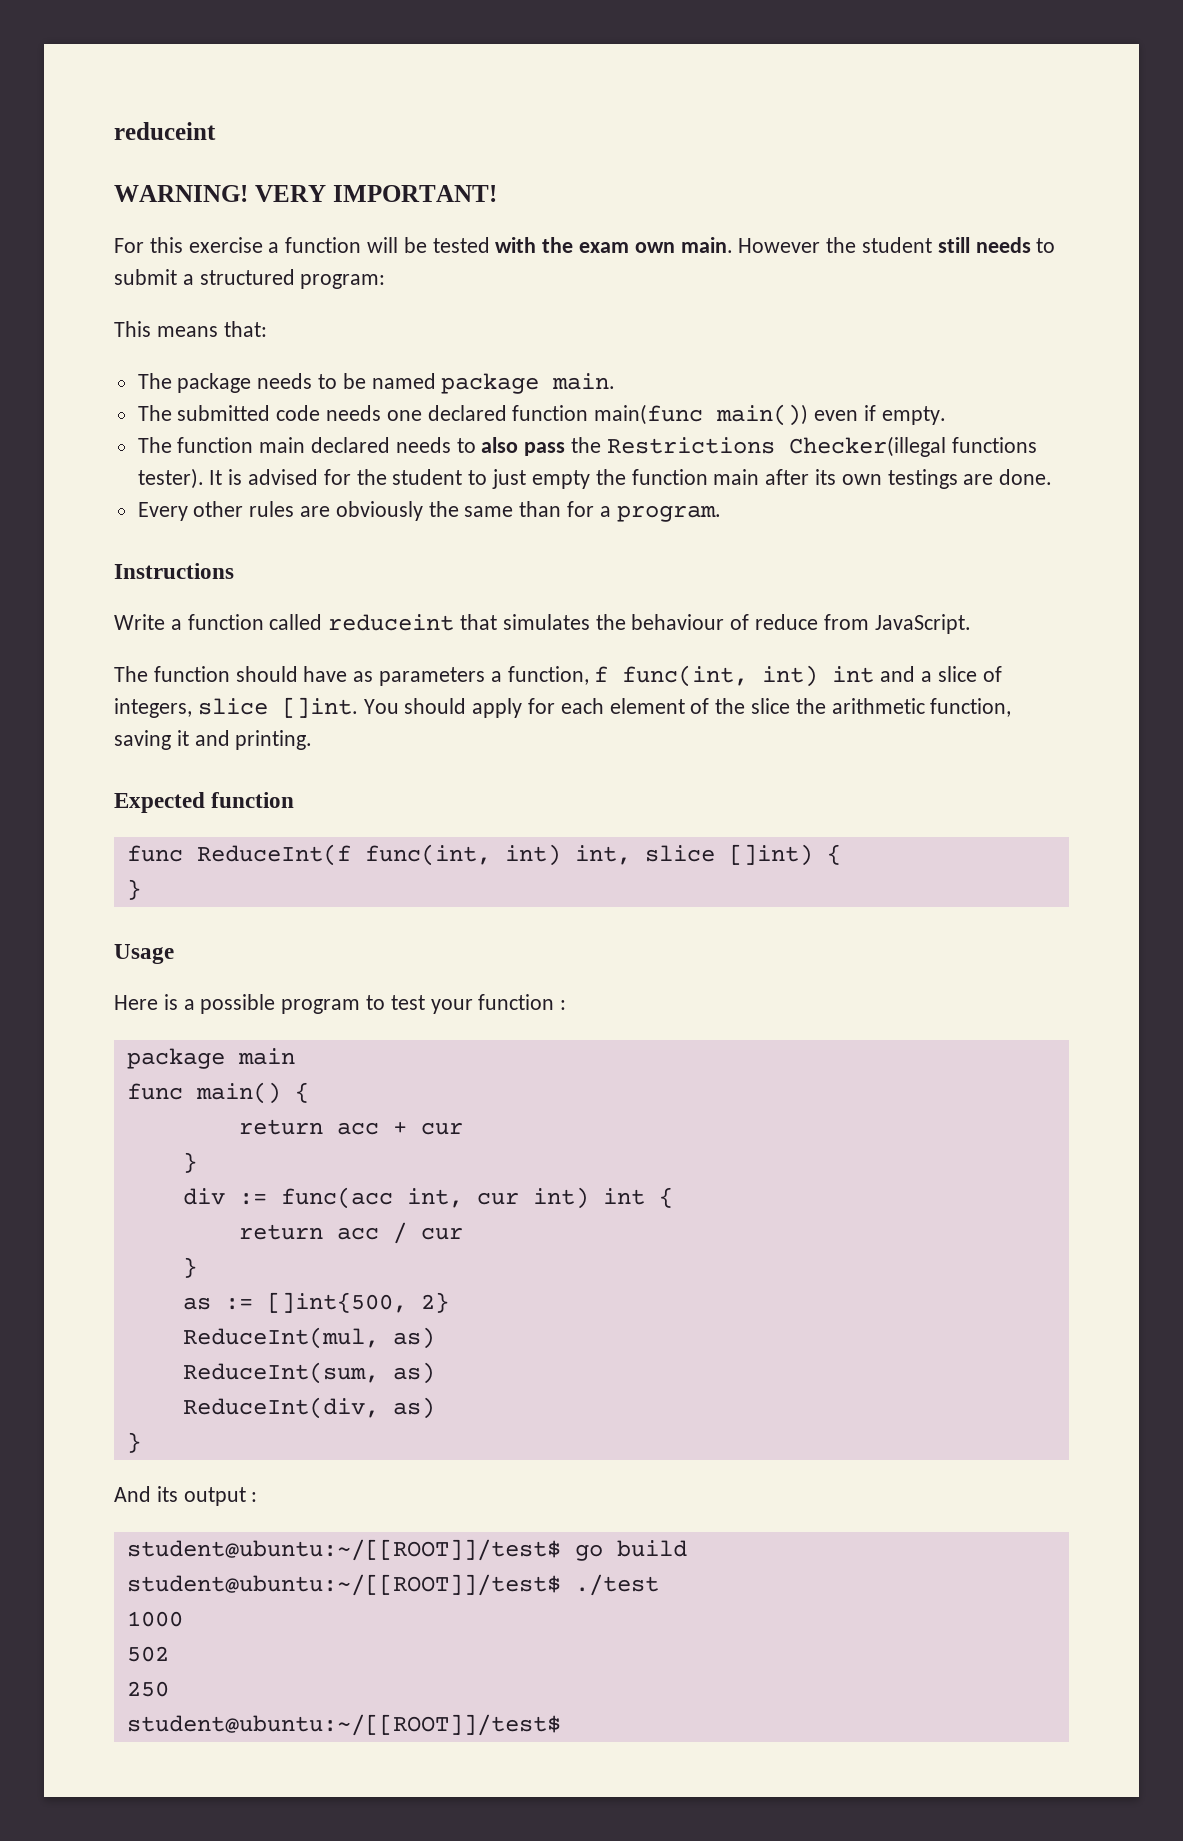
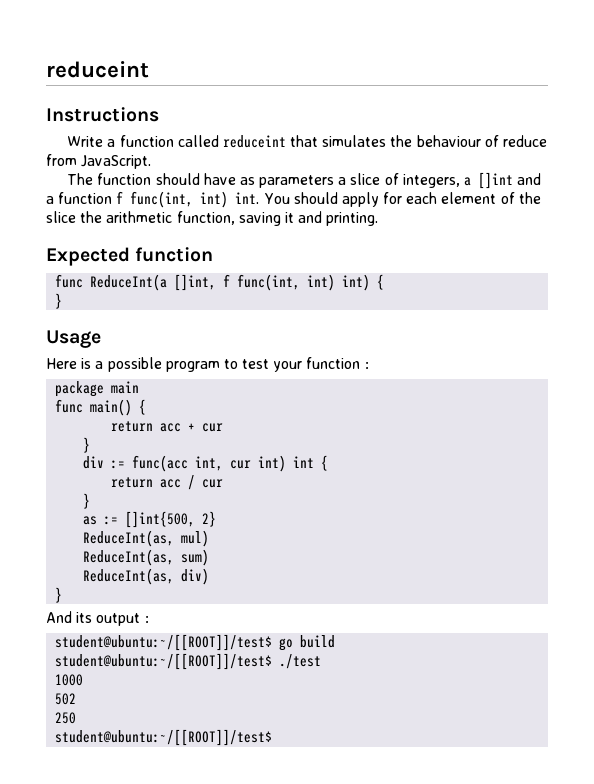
[114,122,216,140] [114,185,497,202] [114,237,1056,253] [114,269,386,289] [114,321,267,337] [137,373,616,394] [137,404,946,426] [137,436,1037,457] [137,468,1053,489] [137,501,721,522] reduceint // WARNING! VERY IMPORTANT! // For this exercise a function will be tested with the exam own main. However the student still needs to submit a structured program: // This means that: // The package needs to be named package main. // The submitted code needs one declared function main(func main()) even if empty. // The function main declared needs to also pass the Restrictions Checker(illegal functions tester). It is advised for the student to just empty the function main after its own testings are done. // Every other rules are obviously the same than for a program. -> [46,61,149,78] reduceint
[507,665,1002,687] [114,697,358,718] function, f func(int, int) int and a slice of integers, slice []int. -> [350,172,542,189] [46,191,260,208] slice of integers, a []int and a function f func(int, int) int.
[196,844,813,866] ReduceInt(f func(int, int) int, slice []int) -> [90,274,371,291] ReduceInt(a []int, f func(int, int) int)
[182,1327,435,1349] [182,1362,435,1384] [182,1397,435,1419] ReduceInt(mul, as) // ReduceInt(sum, as) // ReduceInt(div, as) -> [83,530,210,547] [83,549,210,566] [83,568,210,585] ReduceInt(as, mul) // ReduceInt(as, sum) // ReduceInt(as, div)

